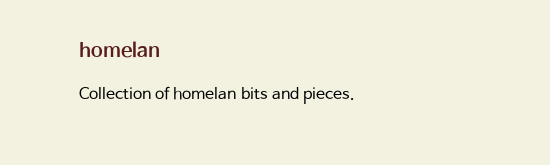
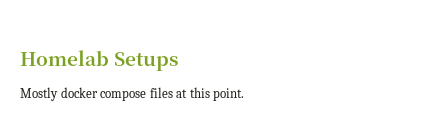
[79,41,160,58] [79,86,355,104] homelan // Collection of homelan bits and pieces. -> [20,50,179,71] [20,87,245,101] Homelab Setups // Mostly docker compose files at this point.

